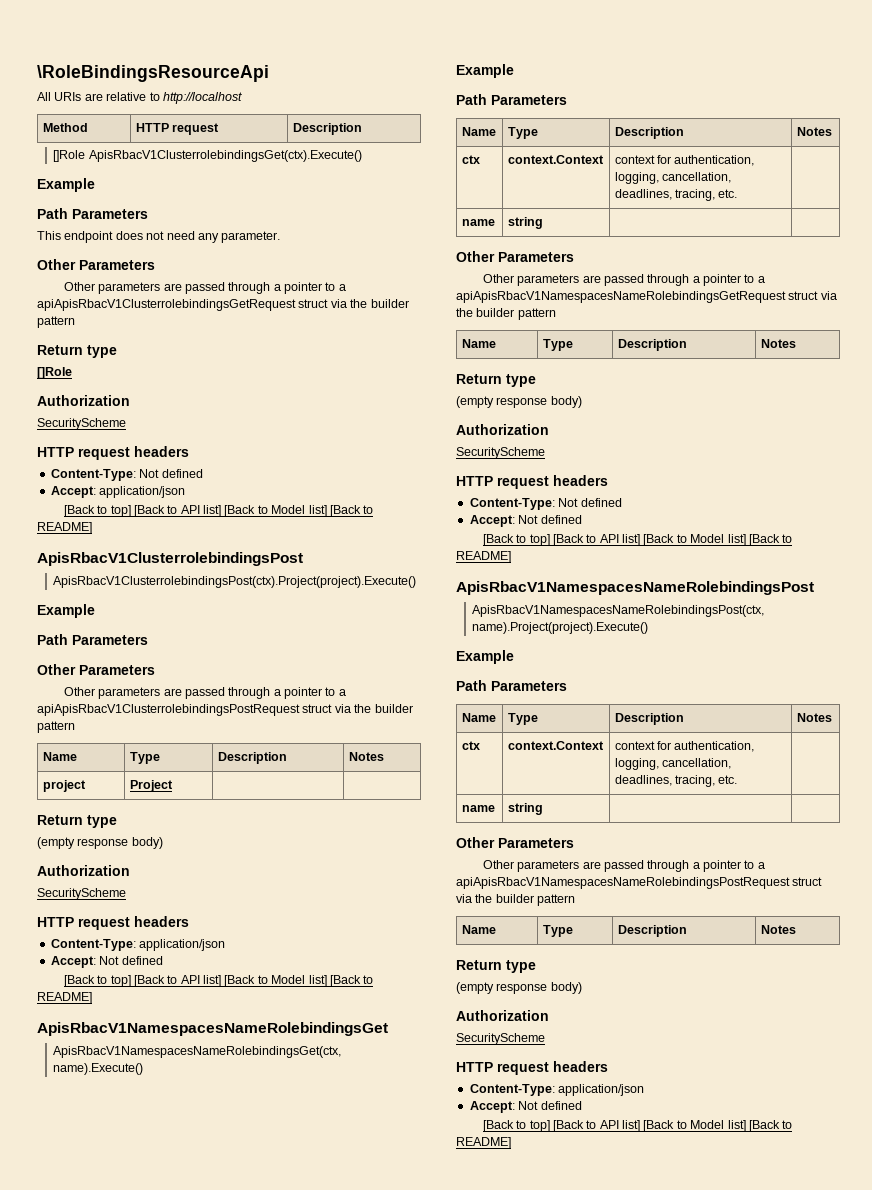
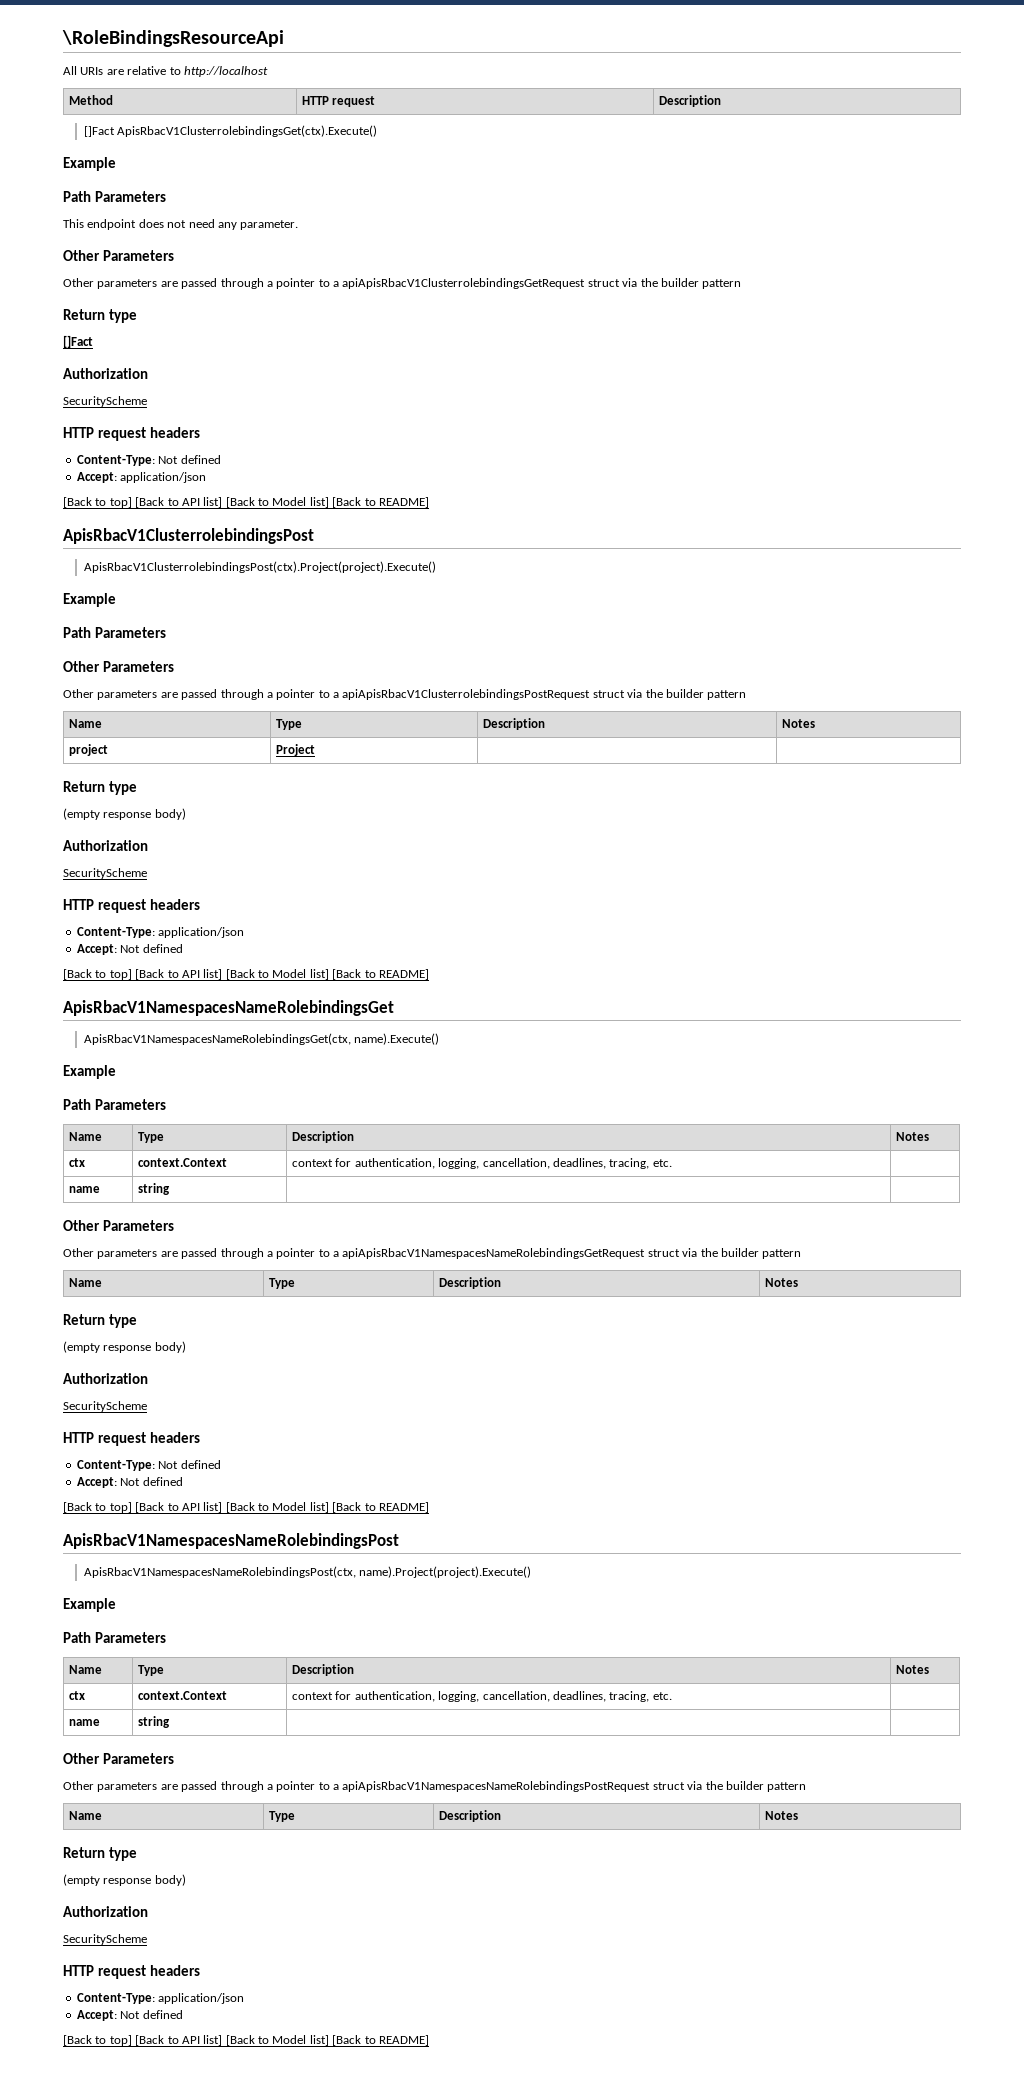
[53,150,86,162] []Role -> [83,126,115,137] []Fact
[37,367,72,379] []Role -> [63,335,93,348] []Fact

